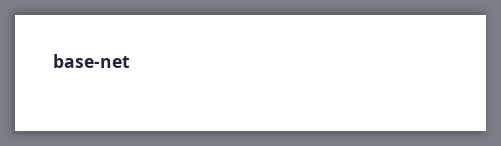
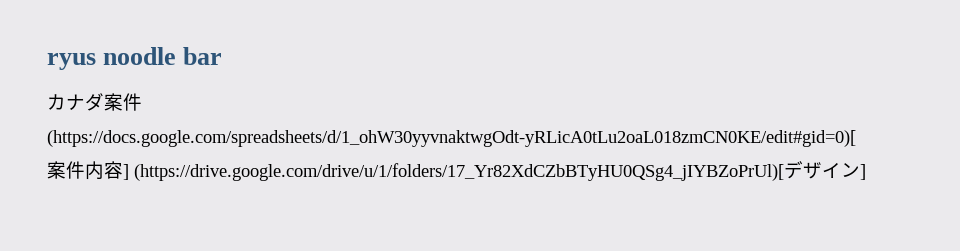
[53,54,130,68] base-net -> [47,47,223,70] [47,93,142,111] [47,130,856,147] [47,161,866,181] ryus noodle bar // カナダ案件(https://docs.google.com/spreadsheets/d/1_ohW30yyvnaktwgOdt-yRLicA0tLu2oaL018zmCN0KE/edit#gid=0)[案件内容] (https://drive.google.com/drive/u/1/folders/17_Yr82XdCZbBTyHU0QSg4_jIYBZoPrUl)[デザイン]

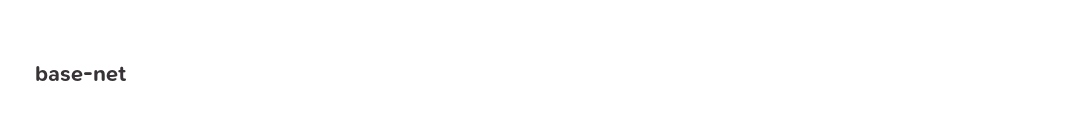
[47,47,223,70] [47,93,142,111] [47,130,856,147] [47,161,866,181] ryus noodle bar // カナダ案件(https://docs.google.com/spreadsheets/d/1_ohW30yyvnaktwgOdt-yRLicA0tLu2oaL018zmCN0KE/edit#gid=0)[案件内容] (https://drive.google.com/drive/u/1/folders/17_Yr82XdCZbBTyHU0QSg4_jIYBZoPrUl)[デザイン] -> [35,66,127,82] base-net

